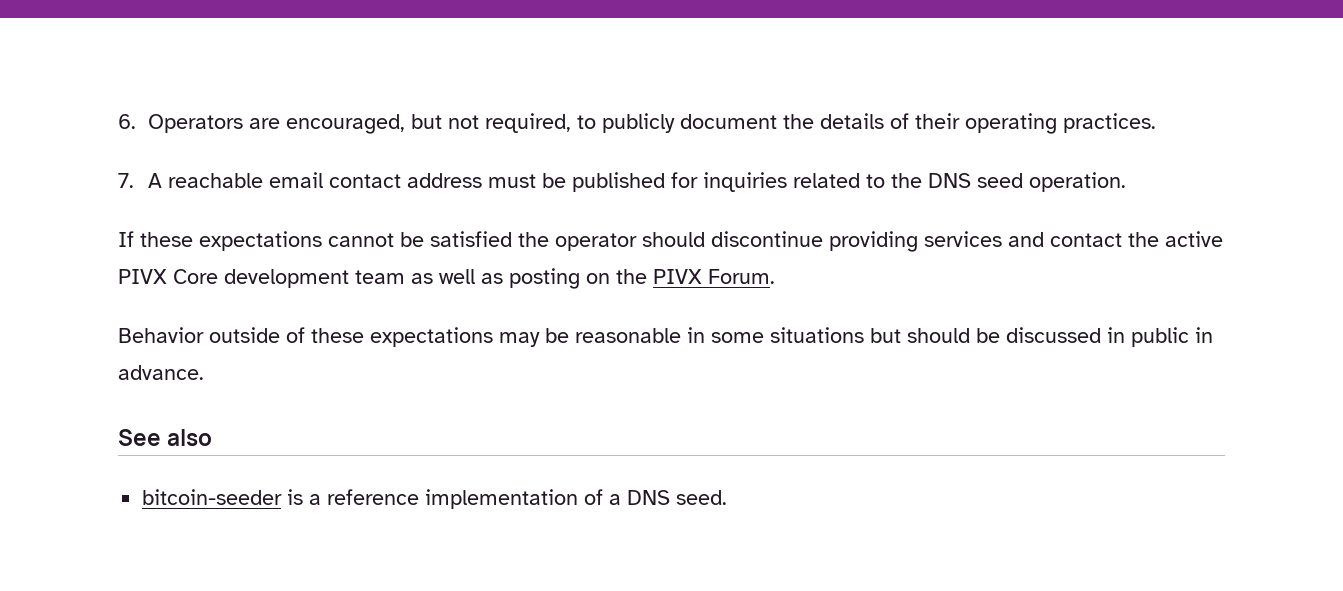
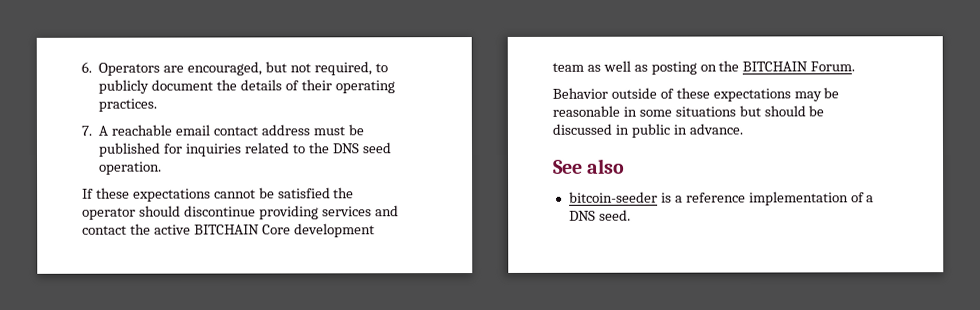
[118,269,167,284] PIVX -> [193,224,260,235] BITCHAIN
[653,269,702,284] PIVX -> [742,61,809,72] BITCHAIN

